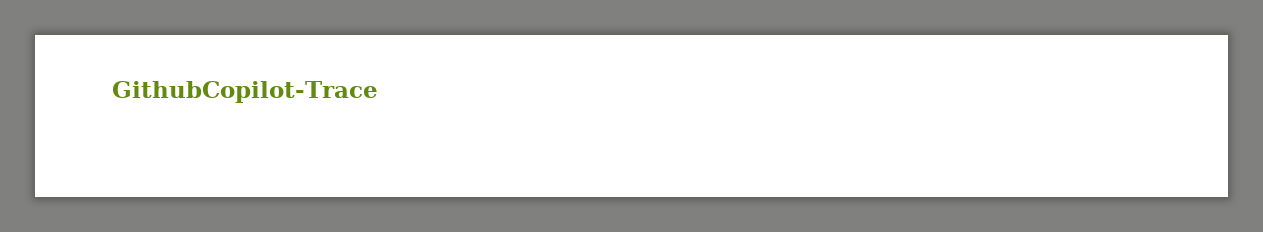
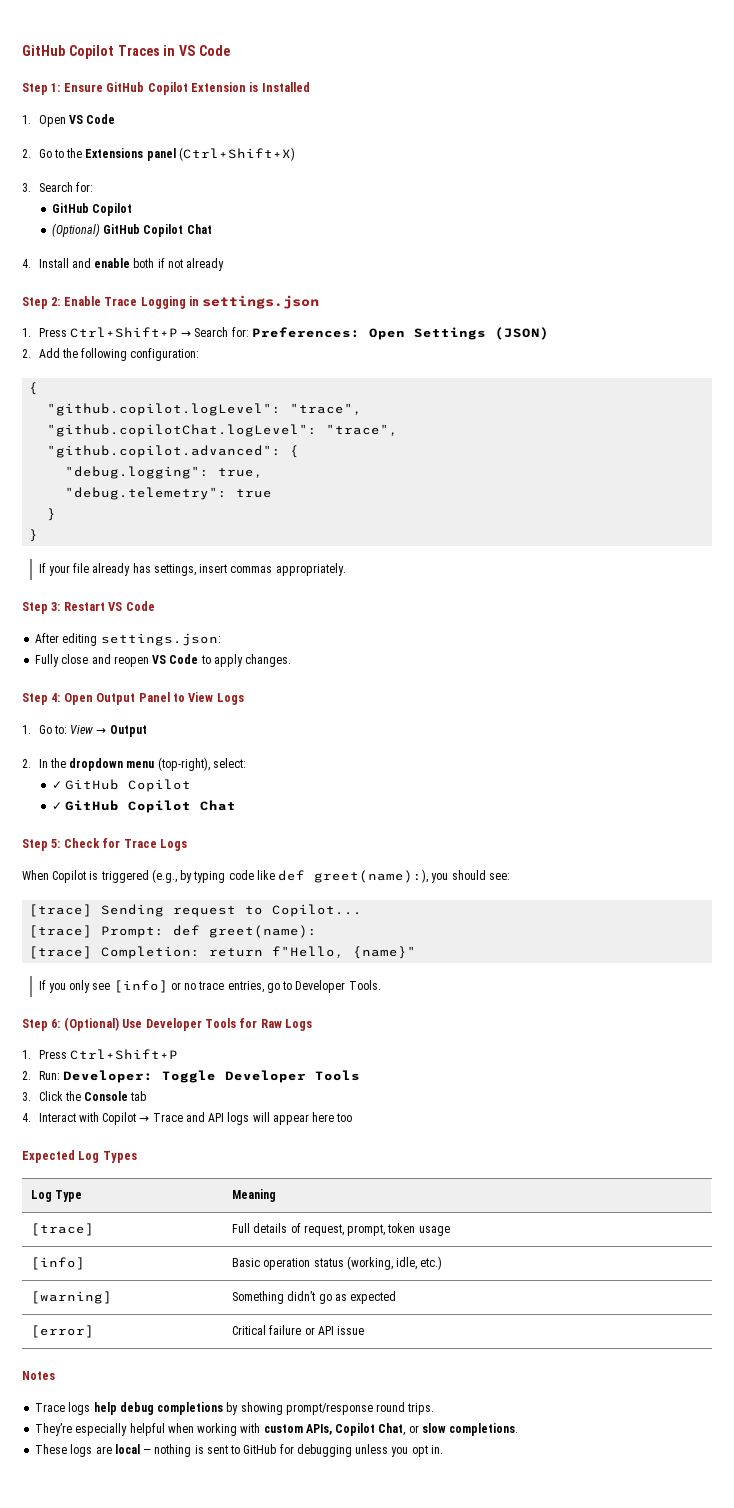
[112,81,378,103] GithubCopilot-Trace -> [22,45,230,59] [22,82,310,95] [22,114,116,127] [22,147,295,161] [22,182,93,192] [51,203,133,216] [51,223,212,237] [22,258,225,271] [22,295,320,309] [22,327,549,340] [22,348,200,361] [29,382,39,395] [47,403,363,416] [47,424,399,437] [47,445,300,458] [65,466,264,479] [65,487,273,500] [47,508,57,521] [29,529,39,542] [38,563,346,576] [22,601,155,614] [35,633,221,646] [35,654,292,667] [22,692,244,705] [22,725,147,737] [22,757,246,771] [51,779,192,792] [51,800,237,813] [22,838,187,851] [22,869,510,883] [29,904,363,917] [29,925,318,938] [29,946,417,959] [38,980,381,993] [22,1017,312,1031] [22,1049,178,1060] [22,1070,360,1083] [22,1091,147,1101] [22,1112,353,1125] [22,1150,137,1163] [31,1190,83,1202] [232,1189,277,1202] [31,1223,95,1236] [232,1223,450,1236] [31,1257,86,1270] [232,1256,443,1270] [31,1291,113,1304] [232,1291,397,1304] [31,1325,95,1338] [232,1325,365,1335] [22,1371,55,1380] [35,1402,435,1415] [35,1423,519,1436] [35,1444,443,1457] GitHub Copilot Traces in VS Code // Step 1: Ensure GitHub Copilot Extension is Installed // 1. Open VS Code // 2. Go to the Extensions panel (Ctrl+Shift+X) // 3. Search for: // GitHub Copilot // (Optional) GitHub Copilot Chat // 4. Install and enable both if not already // Step 2: Enable Trace Logging in settings.json // 1. Press Ctrl+Shift+P → Search for: Preferences: Open Settings (JSON) // 2. Add the following configuration: // { // "github.copilot.logLevel": "trace", // "github.copilotChat.logLevel": "trace", // "github.copilot.advanced": { // "debug.logging": true, // "debug.telemetry": true // } // } // If your file already has settings, insert commas appropriately. // Step 3: Restart VS Code // After editing settings.json: // Fully close and reopen VS Code to apply changes. // Step 4: Open Output Panel to View Logs // 1. Go to: View → Output // 2. In the dropdown menu (top-right), select: // ✓ GitHub Copilot // ✓ GitHub Copilot Chat // Step 5: Check for Trace Logs // When Copilot is triggered (e.g., by typing code like def greet(name):), you should see: // [trace] Sending request to Copilot... // [trace] Prompt: def greet(name): // [trace] Completion: return f"Hello, {name}" // If you only see [info] or no trace entries, go to Developer Tools. // Step 6: (Optional) Use Developer Tools for Raw Logs // 1. Press Ctrl+Shift+P // 2. Run: Developer: Toggle Developer Tools // 3. Click the Console tab // 4. Interact with Copilot → Trace and API logs will appear here too // Expected Log Types // Log Type | Meaning // [trace] | Full details of request, prompt, token usage // [info] | Basic operation status (working, idle, etc.) // [warning] | Something didn’t go as expected // [error] | Critical failure or API issue // Notes // Trace logs help debug completions by showing prompt/response round trips. // They’re especially helpful when working with custom APIs, Copilot Chat, or slow completions. // These logs are local — nothing is sent to GitHub for debugging unless you opt in.

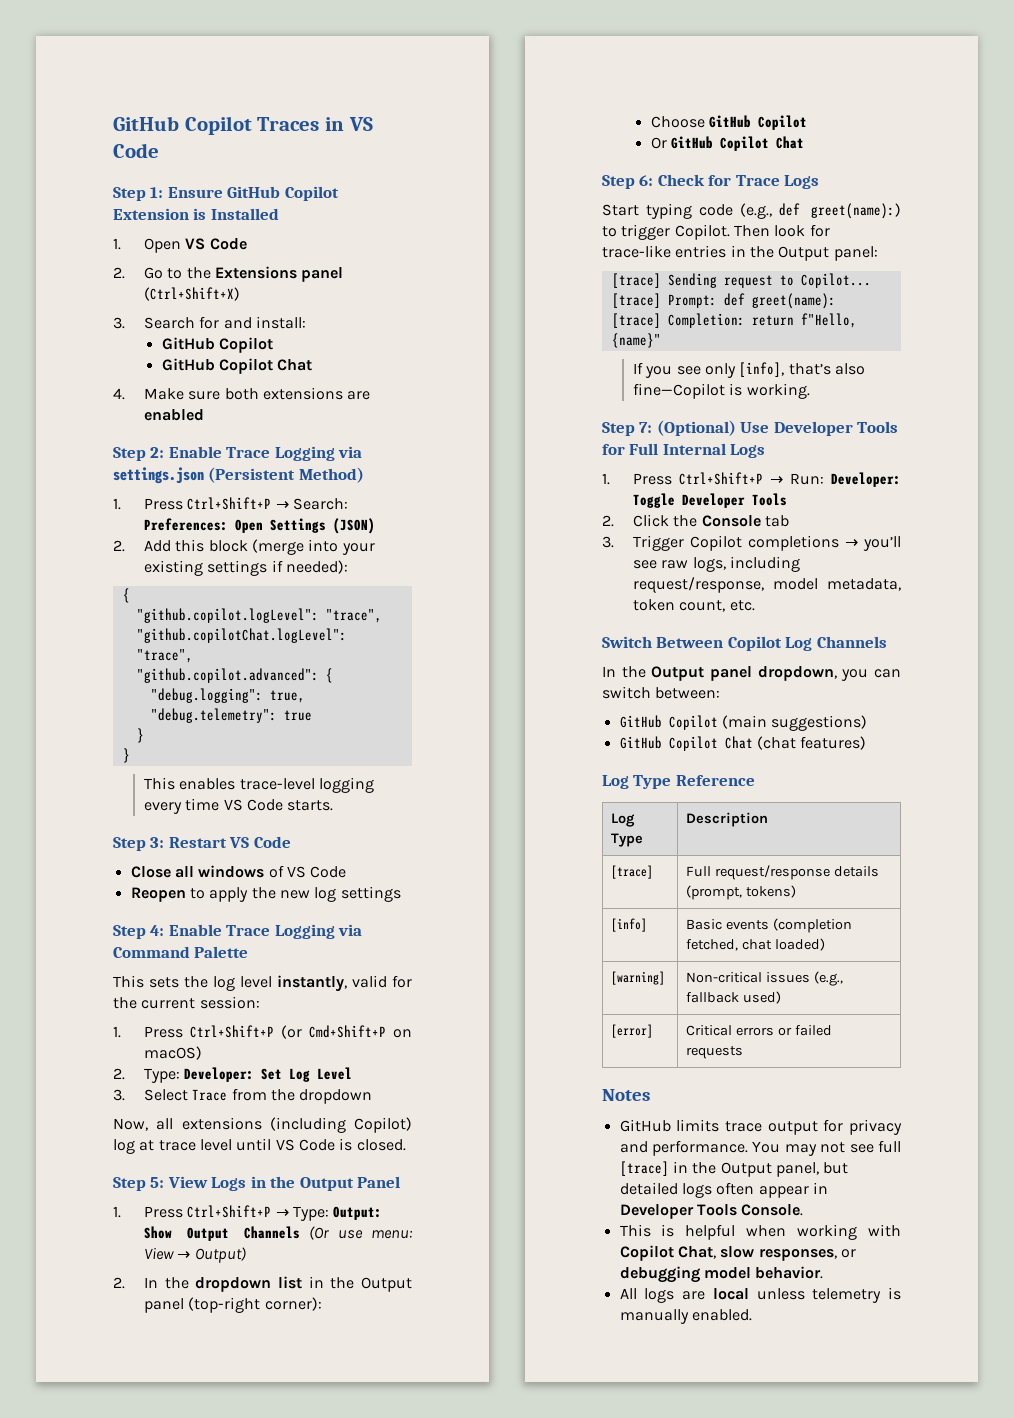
[75,182,93,192] [51,203,133,216] [51,223,100,237] for: // GitHub Copilot // (Optional) -> [199,316,307,329] [161,337,273,353] for and install: // GitHub Copilot //
[38,258,225,271] Install and enable both if not already -> [144,387,371,400] [144,409,205,421] Make sure both extensions are enabled
[188,296,199,306] in -> [338,446,363,458] via
[22,327,249,338] // 1. Press Ctrl+Shift+P → Search for: -> [208,467,364,483] [113,497,349,510] (Persistent Method) // 1. Press Ctrl+Shift+P → Search:
[61,348,200,361] the following configuration: -> [175,539,375,555] [144,560,349,576] this block (merge into your existing settings if needed):
[38,563,346,576] If your file already has settings, insert commas appropriately. -> [144,777,375,793] [144,798,334,814] This enables trace-level logging every time VS Code starts.
[35,633,221,646] [35,654,199,667] After editing settings.json: // Fully close and reopen VS Code -> [130,865,347,878] [130,887,186,902] Close all windows of VS Code // Reopen
[245,654,292,667] [22,692,244,705] [22,725,67,734] changes. // Step 4: Open Output Panel to View Logs // 1. Go to: -> [251,886,401,902] [113,924,363,939] [113,946,249,958] [113,975,412,992] [113,996,260,1009] [113,1025,412,1039] [144,1046,203,1060] [113,1067,353,1083] [113,1088,373,1104] [113,1117,412,1133] [113,1138,406,1154] [113,1176,401,1191] [113,1205,383,1221] [144,1226,413,1241] the new log settings // Step 4: Enable Trace Logging via Command Palette // This sets the log level instantly, valid for the current session: // 1. Press Ctrl+Shift+P (or Cmd+Shift+P on macOS) // 2. Type: Developer: Set Log Level // 3. Select Trace from the dropdown // Now, all extensions (including Copilot) log at trace level until VS Code is closed. // Step 5: View Logs in the Output Panel // 1. Press Ctrl+Shift+P → Type: Output: Show Output Channels (Or use menu:
[109,725,147,737] Output -> [194,1247,246,1263] Output)
[126,757,246,771] [51,779,192,792] [51,802,62,810] menu (top-right), select: // ✓ GitHub Copilot // ✓ -> [278,1276,412,1292] [144,1297,322,1313] [650,115,807,130] [650,137,667,149] list in the Output panel (top-right corner): // Choose GitHub Copilot // Or
[51,839,61,848] 5: -> [639,175,654,186] 6:
[22,869,510,883] When Copilot is triggered (e.g., by typing code like def greet(name):), you should see: -> [602,203,901,219] [602,224,830,240] [602,245,878,261] Start typing code (e.g., def greet(name):) to trigger Copilot. Then look for trace-like entries in the Output panel:
[69,980,381,993] [22,1019,61,1031] only see [info] or no trace entries, go to Developer Tools. // Step 6: -> [676,362,865,378] [633,383,810,399] [602,422,653,436] see only [info], that’s also fine—Copilot is working. // Step 7:
[260,1019,282,1028] Raw -> [629,443,726,455] Full Internal
[22,1071,31,1080] // 2. -> [770,476,784,484] →
[22,1092,31,1101] 3. -> [602,515,614,527] 2.
[22,1112,353,1125] [22,1150,137,1163] 4. Interact with Copilot → Trace and API logs will appear here too // Expected Log Types -> [602,535,901,551] [633,556,801,572] [633,577,901,593] [633,599,755,612] [602,636,887,651] [602,666,901,681] [602,686,721,699] [619,715,868,731] [619,736,867,751] [602,775,755,789] 3. Trigger Copilot completions → you’ll see raw logs, including request/response, model metadata, token count, etc. // Switch Between Copilot Log Channels // In the Output panel dropdown, you can switch between: // GitHub Copilot (main suggestions) // GitHub Copilot Chat (chat features) // Log Type Reference
[232,1189,277,1202] Meaning -> [686,812,769,827] Description
[253,1223,450,1236] [31,1257,86,1270] [232,1256,443,1270] [31,1291,113,1304] [232,1291,397,1304] [31,1325,95,1338] [232,1325,365,1335] [22,1371,55,1380] [35,1402,435,1415] [35,1423,519,1436] [35,1444,443,1457] details of request, prompt, token usage // [info] | Basic operation status (working, idle, etc.) // [warning] | Something didn’t go as expected // [error] | Critical failure or API issue // Notes // Trace logs help debug completions by showing prompt/response round trips. // They’re especially helpful when working with custom APIs, Copilot Chat, or slow completions. // These logs are local — nothing is sent to GitHub for debugging unless you opt in. -> [714,865,879,880] [686,885,796,900] [611,918,648,932] [686,918,852,933] [686,938,825,951] [611,971,666,985] [686,971,843,986] [686,991,781,1004] [611,1024,654,1038] [686,1025,832,1036] [686,1046,744,1059] [602,1089,650,1101] [619,1119,902,1135] [619,1140,901,1156] [619,1161,849,1177] [619,1182,828,1198] [619,1204,804,1219] [619,1224,901,1240] [619,1245,856,1261] [619,1266,824,1283] [619,1287,901,1303] [619,1309,752,1324] request/response details (prompt, tokens) // [info] | Basic events (completion fetched, chat loaded) // [warning] | Non-critical issues (e.g., fallback used) // [error] | Critical errors or failed requests // Notes // GitHub limits trace output for privacy and performance. You may not see full [trace] in the Output panel, but detailed logs often appear in Developer Tools Console. // This is helpful when working with Copilot Chat, slow responses, or debugging model behavior. // All logs are local unless telemetry is manually enabled.

